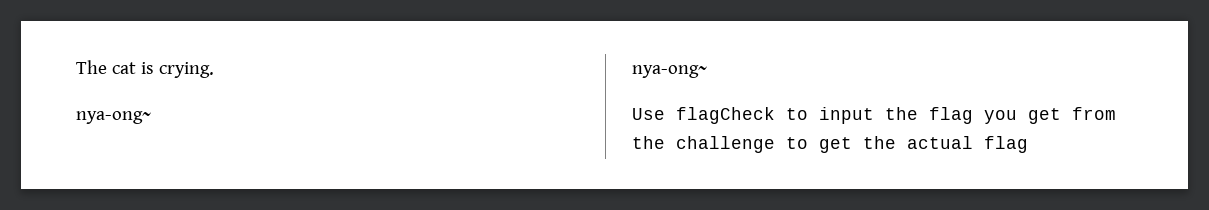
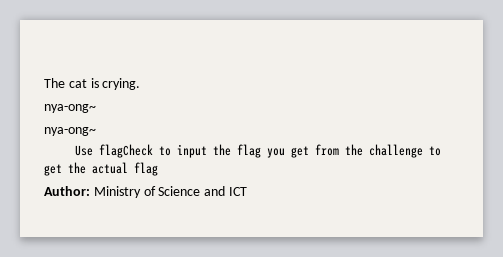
(1028, 144) none -> [44,186,247,198] // Author: Ministry of Science and ICT

